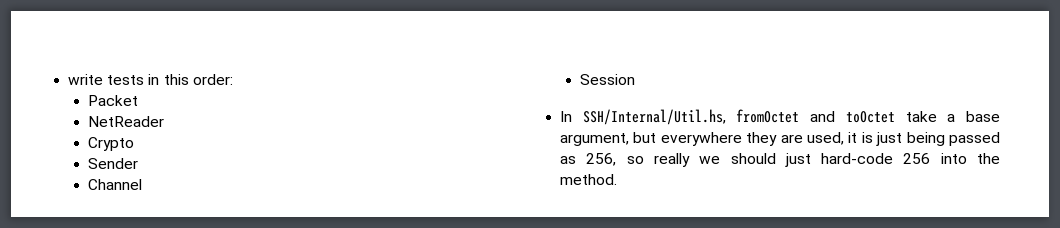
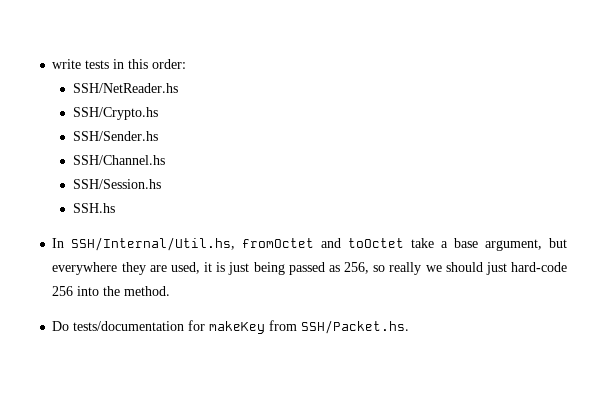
[87,95,138,106] [87,116,164,127] [87,137,134,151] [87,158,138,169] [87,179,142,190] [579,74,635,85] Packet // NetReader // Crypto // Sender // Channel // Session -> [72,83,178,93] [72,107,158,120] [72,131,158,141] [72,155,165,165] [72,179,161,189] [72,203,115,213] SSH/NetReader.hs // SSH/Crypto.hs // SSH/Sender.hs // SSH/Channel.hs // SSH/Session.hs // SSH.hs
(618, 179) none -> [52,320,410,334] // Do tests/documentation for makeKey from SSH/Packet.hs.

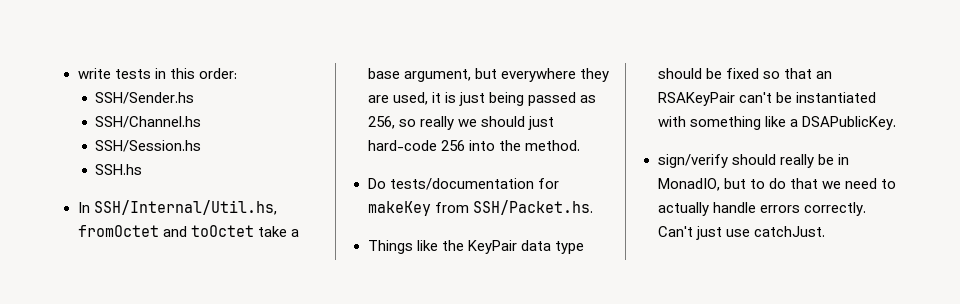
[72,83,178,93] [72,107,158,120] // SSH/NetReader.hs // SSH/Crypto.hs -> (237, 73) none
(410, 327) none -> [367,240,584,254] [657,68,832,79] [657,92,876,106] [657,116,896,130] [657,154,849,168] [657,178,896,191] [657,202,866,216] [657,226,825,240] // Things like the KeyPair data type should be fixed so that an RSAKeyPair can't be instantiated with something like a DSAPublicKey. // sign/verify should really be in MonadIO, but to do that we need to actually handle errors correctly. Can't just use catchJust.

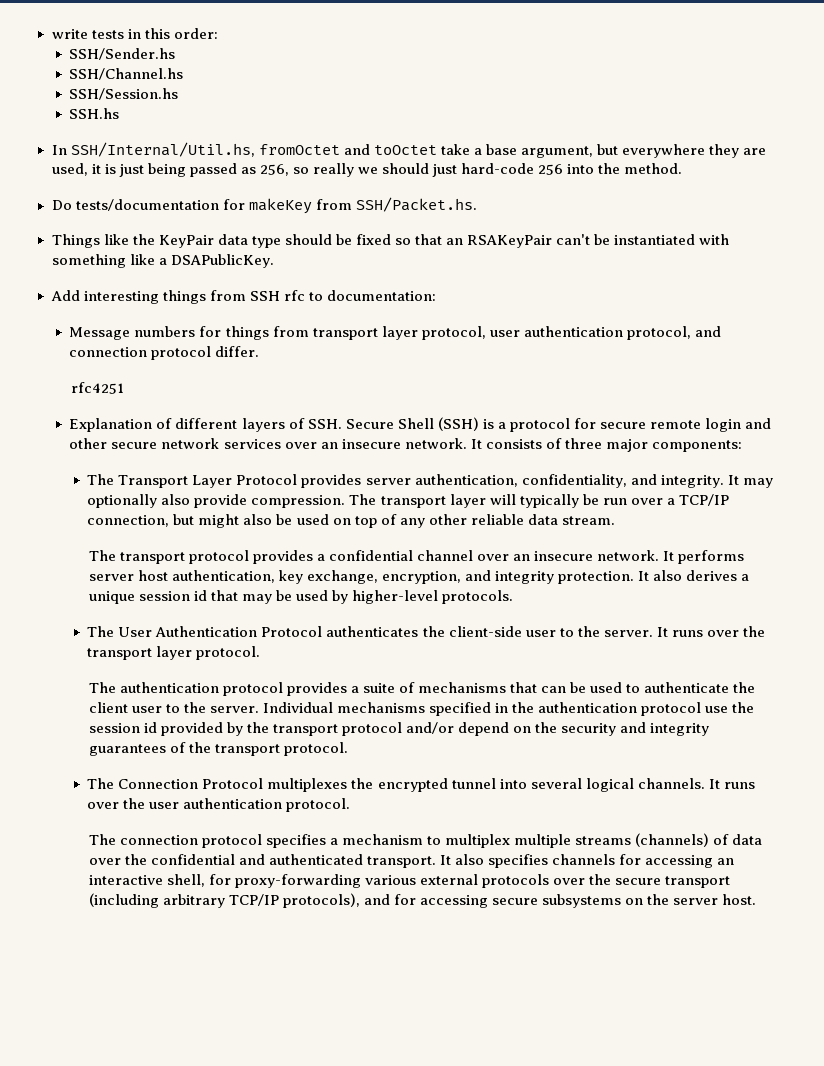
[657,154,849,168] [657,178,896,191] [657,202,866,216] [657,226,825,240] sign/verify should really be in MonadIO, but to do that we need to actually handle errors correctly. Can't just use catchJust. -> [50,290,436,304] [69,326,721,340] [69,346,260,360] [70,382,124,394] [69,417,772,432] [69,438,743,452] [87,474,773,488] [87,494,729,508] [87,514,615,528] [88,550,745,564] [88,570,750,584] [88,590,514,604] [87,626,765,637] [87,646,261,660] [88,682,756,696] [88,702,755,716] [88,722,710,736] [88,742,348,756] [87,778,755,792] [87,798,351,812] [88,833,763,848] [88,854,735,868] [88,874,731,888] [88,893,757,908] Add interesting things from SSH rfc to documentation: // Message numbers for things from transport layer protocol, user authentication protocol, and connection protocol differ. // rfc4251 // Explanation of different layers of SSH. Secure Shell (SSH) is a protocol for secure remote login and other secure network services over an insecure network. It consists of three major components: // The Transport Layer Protocol provides server authentication, confidentiality, and integrity. It may optionally also provide compression. The transport layer will typically be run over a TCP/IP connection, but might also be used on top of any other reliable data stream. // The transport protocol provides a confidential channel over an insecure network. It performs server host authentication, key exchange, encryption, and integrity protection. It also derives a unique session id that may be used by higher-level protocols. // The User Authentication Protocol authenticates the client-side user to the server. It runs over the transport layer protocol. // The authentication protocol provides a suite of mechanisms that can be used to authenticate the client user to the server. Individual mechanisms specified in the authentication protocol use the session id provided by the transport protocol and/or depend on the security and integrity guarantees of the transport protocol. // The Connection Protocol multiplexes the encrypted tunnel into several logical channels. It runs over the user authentication protocol. // The connection protocol specifies a mechanism to multiplex multiple streams (channels) of data over the confidential and authenticated transport. It also specifies channels for accessing an interactive shell, for proxy-forwarding various external protocols over the secure transport (including arbitrary TCP/IP protocols), and for accessing secure subsystems on the server host.

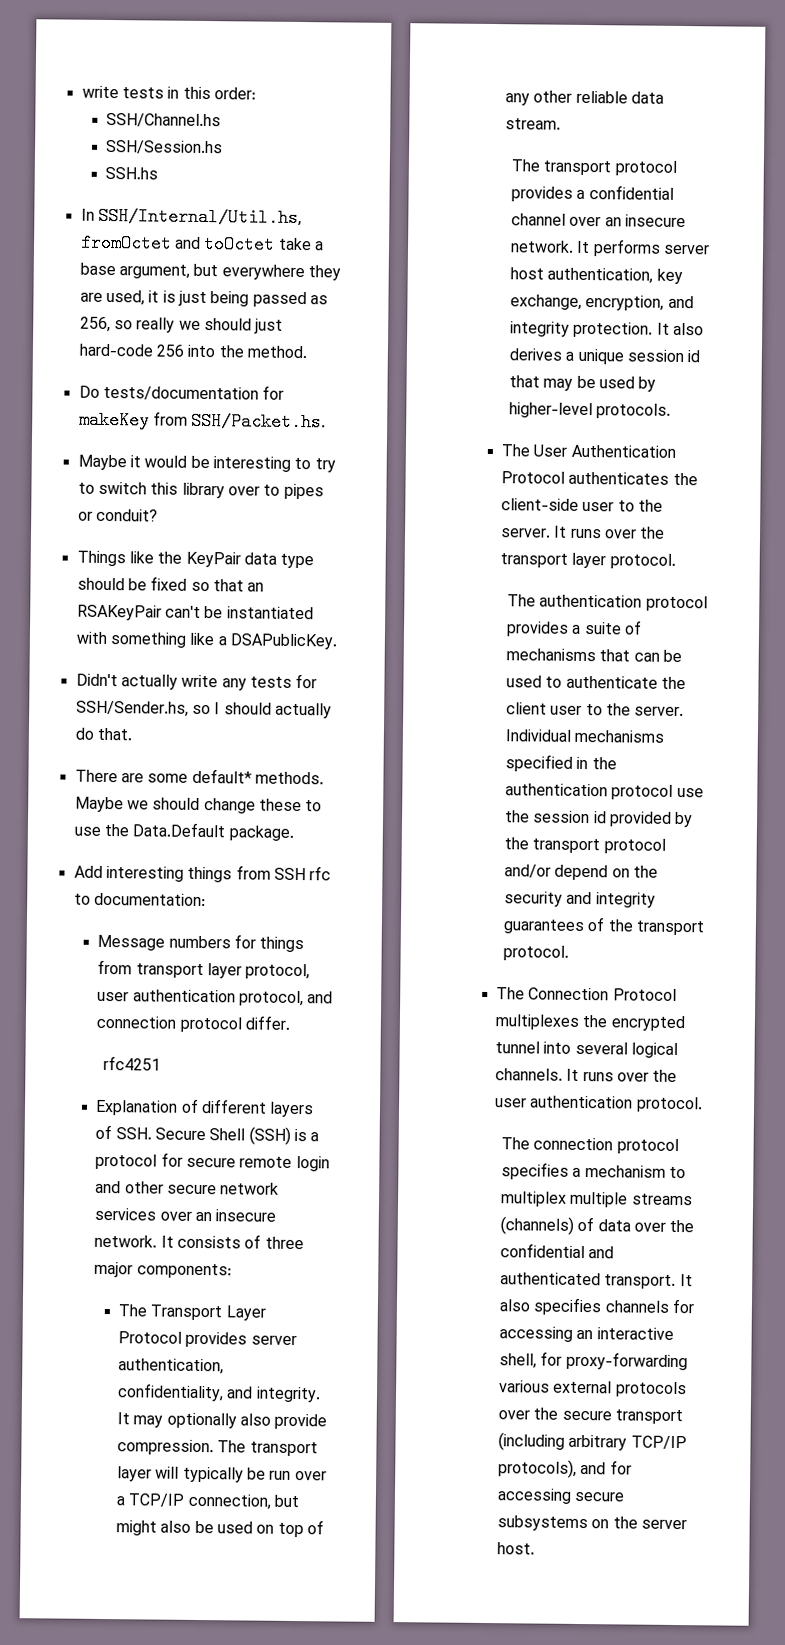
[69,48,176,60] // SSH/Sender.hs -> (256, 93) none
(477, 204) none -> [77,454,336,473] [77,481,324,500] [77,508,158,522] // Maybe it would be interesting to try to switch this library over to pipes or conduit?
(274, 261) none -> [75,673,318,691] [75,700,332,719] [74,727,132,741] [74,768,324,785] [74,796,323,814] [73,822,294,841] // Didn't actually write any tests for SSH/Sender.hs, so I should actually do that. // There are some default* methods. Maybe we should change these to use the Data.Default package.

